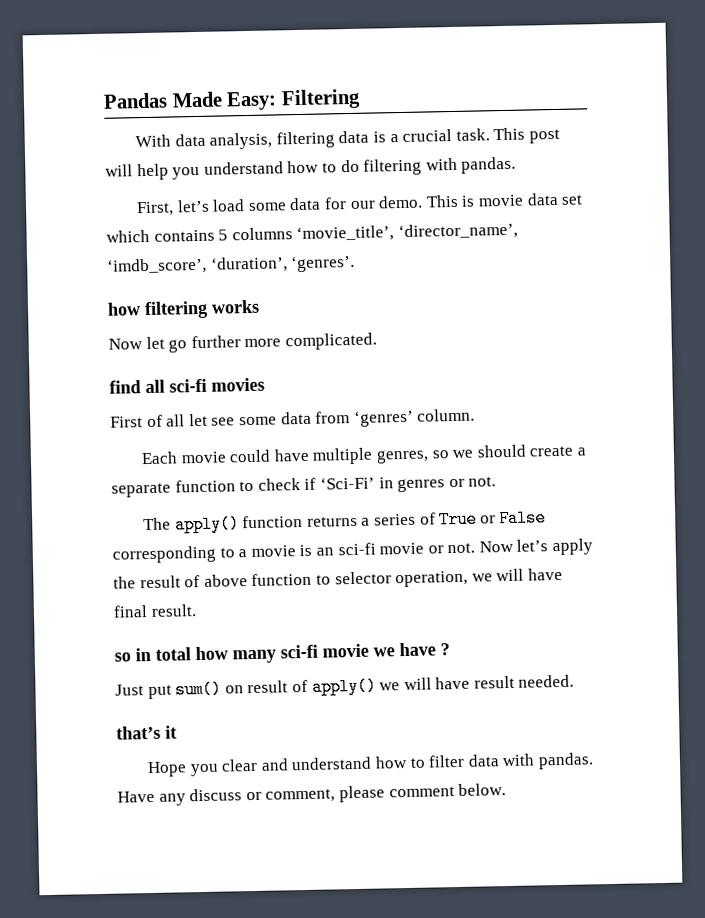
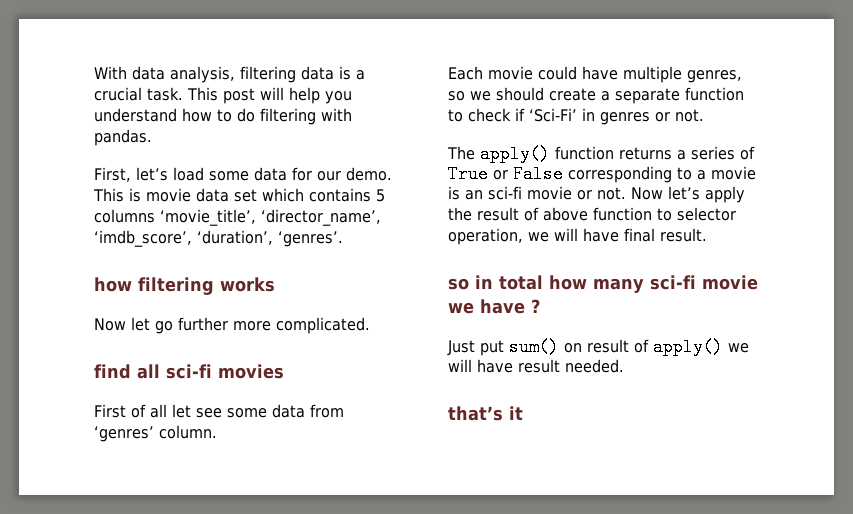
[103,88,361,111] Pandas Made Easy: Filtering // -> (94, 72) none
[147,752,594,778] [117,783,507,806] // Hope you clear and understand how to filter data with pandas. Have any discuss or comment, please comment below. -> (523, 413) none

